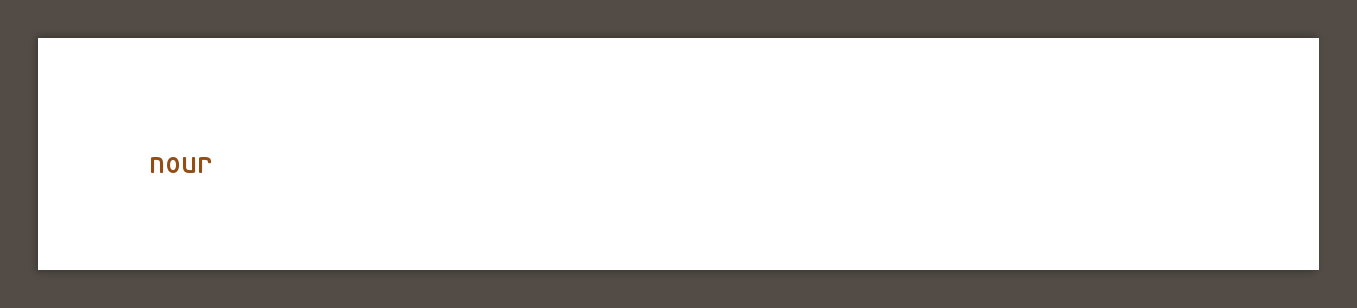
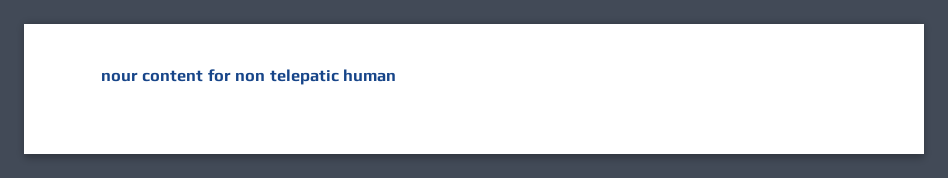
(213, 165) none -> [142,69,397,85] content for non telepatic human

